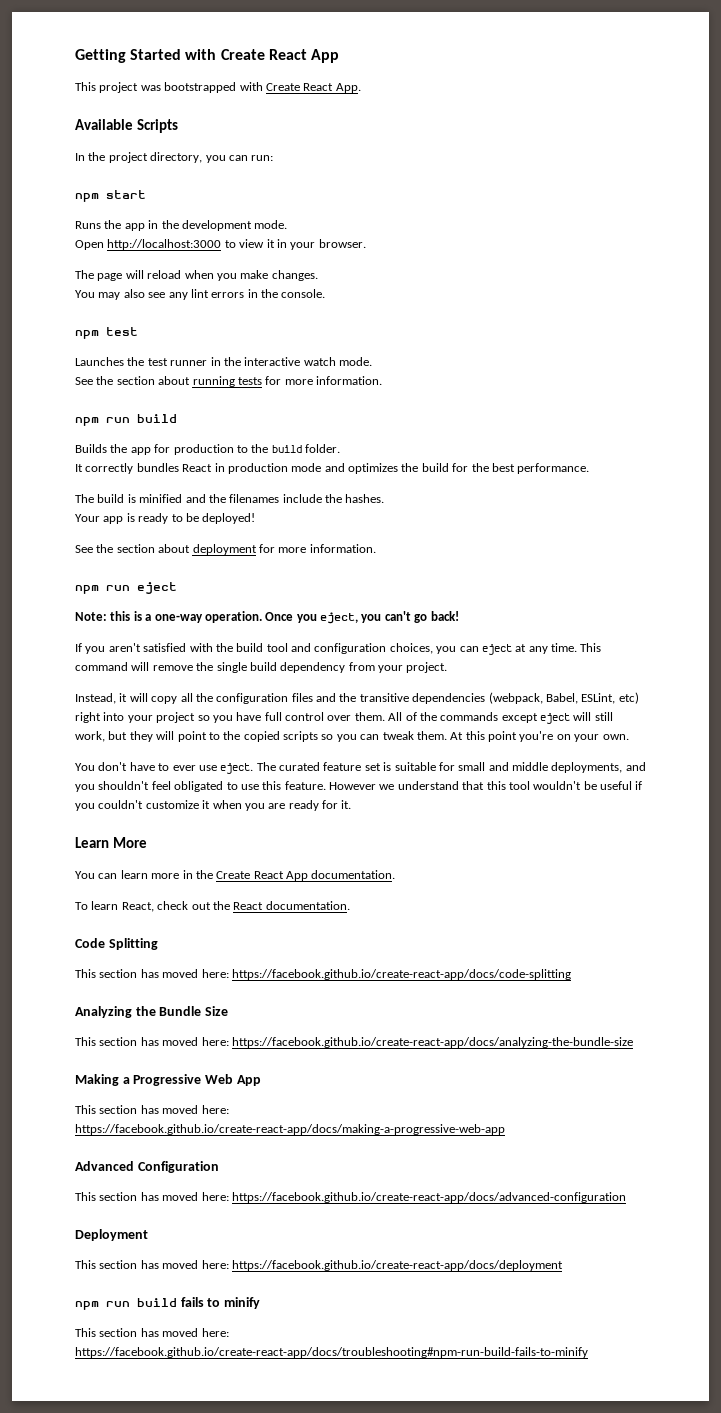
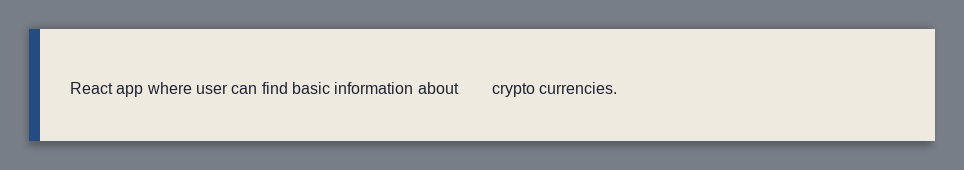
[75,49,339,63] [75,82,361,93] [75,119,178,133] [75,152,274,163] [75,190,146,202] [75,220,288,231] [75,239,366,250] [75,270,318,281] [75,289,326,300] [75,327,138,339] [75,357,372,366] [75,376,382,387] [75,414,177,426] [75,444,340,455] [75,463,590,474] [75,494,385,503] [75,513,256,524] [75,544,376,555] [75,582,177,594] [75,611,459,624] [75,643,602,655] [75,662,448,673] [75,692,639,704] [75,712,613,724] [75,731,629,742] [75,762,646,774] [75,781,643,792] [75,800,352,811] [75,837,147,848] [75,870,396,881] [75,901,350,912] [75,938,158,950] [75,969,571,980] [75,1006,228,1018] [75,1037,633,1048] [75,1074,261,1086] [75,1105,229,1114] [75,1124,505,1135] [75,1161,219,1173] [75,1192,626,1203] [75,1229,148,1241] [75,1260,563,1271] [75,1297,260,1310] [75,1328,229,1337] [75,1347,588,1358] Getting Started with Create React App // This project was bootstrapped with Create React App. // Available Scripts // In the project directory, you can run: // npm start // Runs the app in the development mode. // Open http://localhost:3000 to view it in your browser. // The page will reload when you make changes. // You may also see any lint errors in the console. // npm test // Launches the test runner in the interactive watch mode. // See the section about running tests for more information. // npm run build // Builds the app for production to the build folder. // It correctly bundles React in production mode and optimizes the build for the best performance. // The build is minified and the filenames include the hashes. // Your app is ready to be deployed! // See the section about deployment for more information. // npm run eject // Note: this is a one-way operation. Once you eject, you can't go back! // If you aren't satisfied with the build tool and configuration choices, you can eject at any time. This command will remove the single build dependency from your project. // Instead, it will copy all the configuration files and the transitive dependencies (webpack, Babel, ESLint, etc) right into your project so you have full control over them. All of the commands except eject will still work, but they will point to the copied scripts so you can tweak them. At this point you're on your own. // You don't have to ever use eject. The curated feature set is suitable for small and middle deployments, and you shouldn't feel obligated to use this feature. However we understand that this tool wouldn't be useful if you couldn't customize it when you are ready for it. // Learn More // You can learn more in the Create React App documentation. // To learn React, check out the React documentation. // Code Splitting // This section has moved here: https://facebook.github.io/create-react-app/docs/code-splitting // Analyzing the Bundle Size // This section has moved here: https://facebook.github.io/create-react-app/docs/analyzing-the-bundle-size // Making a Progressive Web App // This section has moved here: https://facebook.github.io/create-react-app/docs/making-a-progressive-web-app // Advanced Configuration // This section has moved here: https://facebook.github.io/create-react-app/docs/advanced-configuration // Deployment // This section has moved here: https://facebook.github.io/create-react-app/docs/deployment // npm run build fails to minify // This section has moved here: https://facebook.github.io/create-react-app/docs/troubleshooting#npm-run-build-fails-to-minify -> [70,82,618,97] React app where user can find basic information about crypto currencies.

